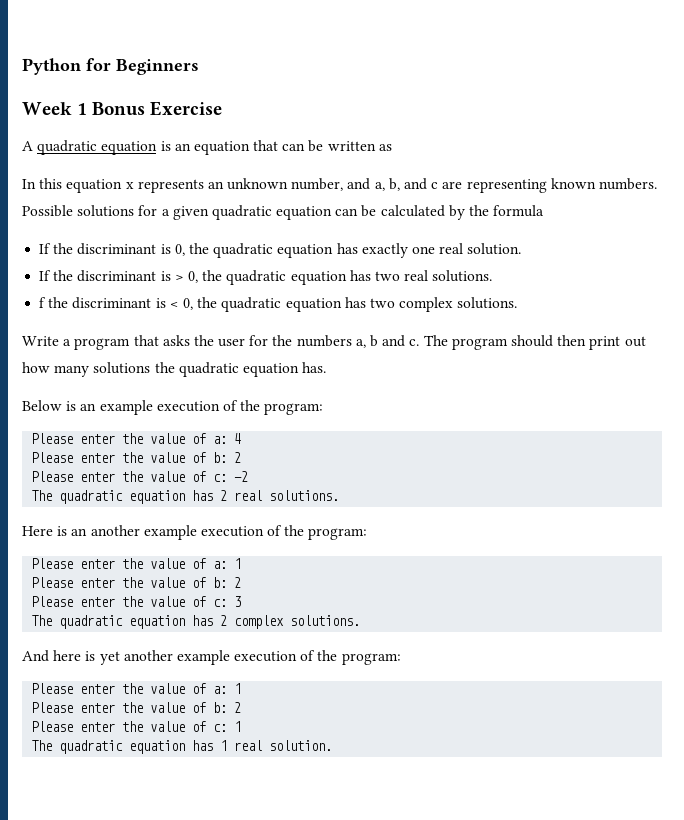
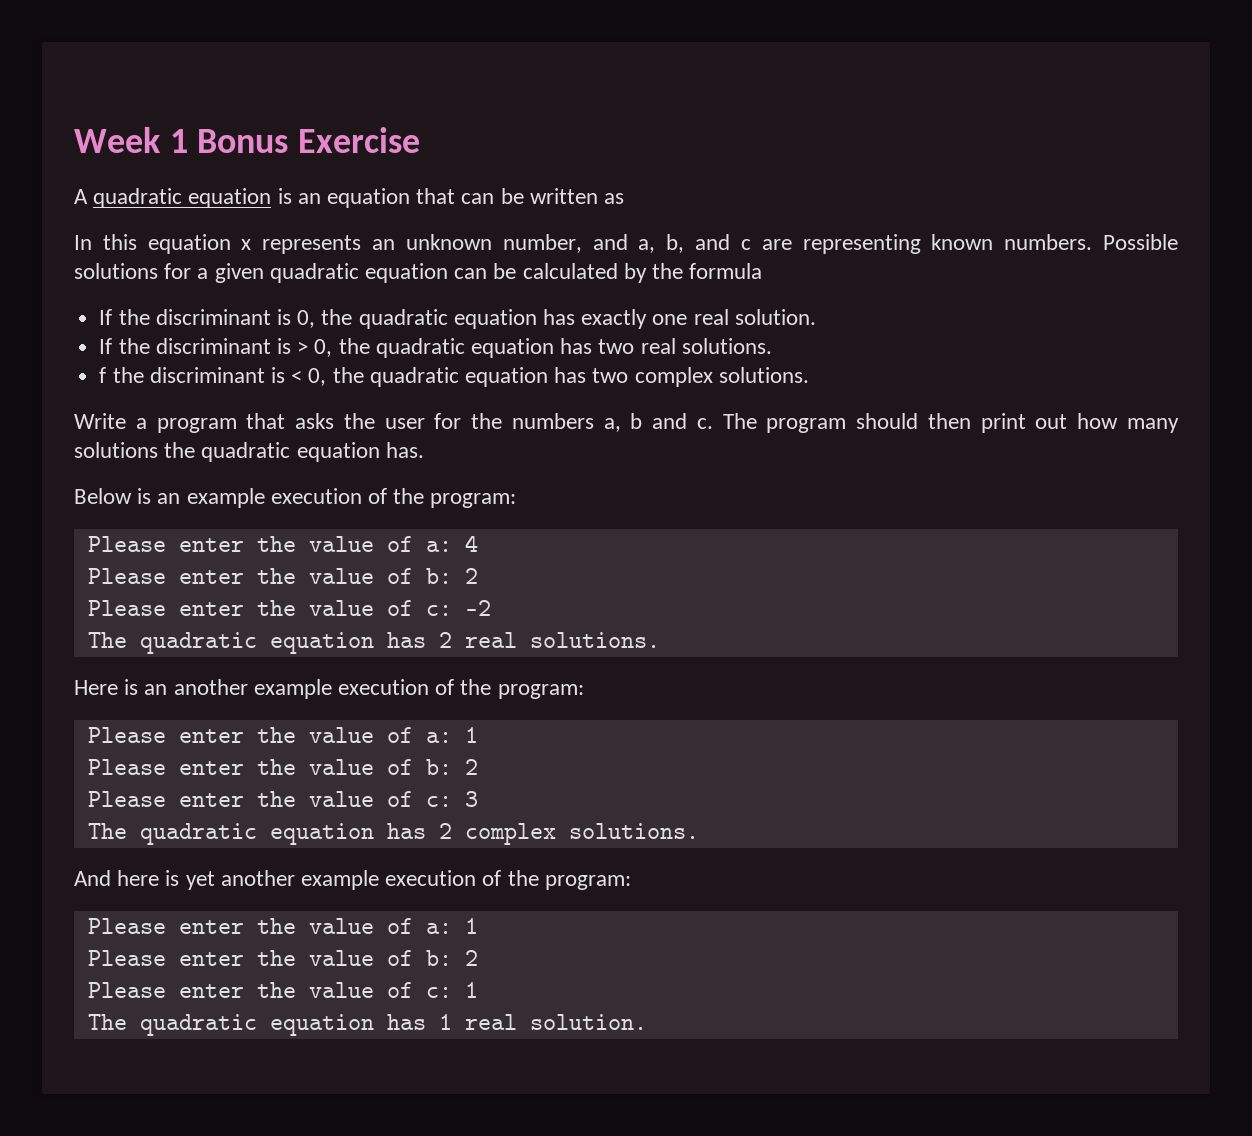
[22,58,199,75] Python for Beginners // -> (74, 140) none

